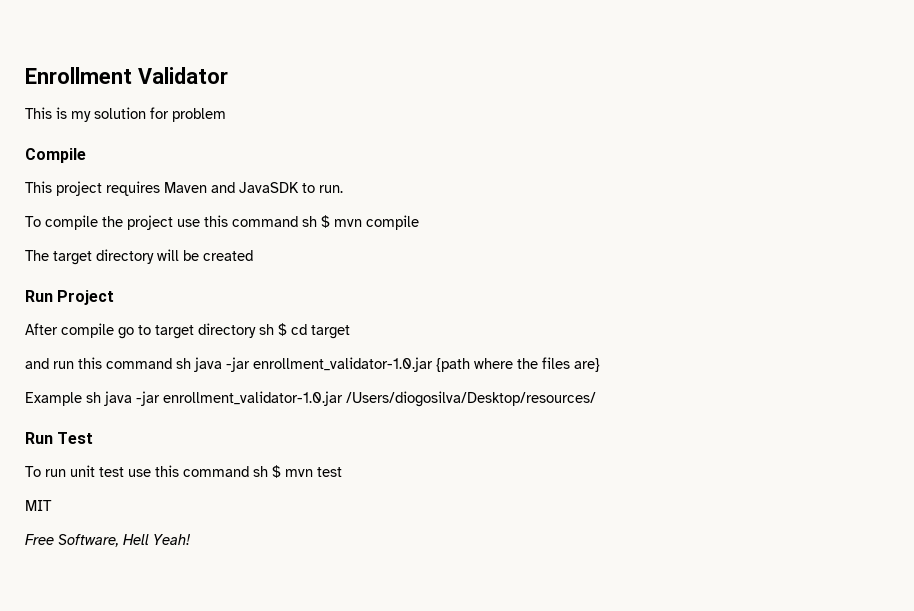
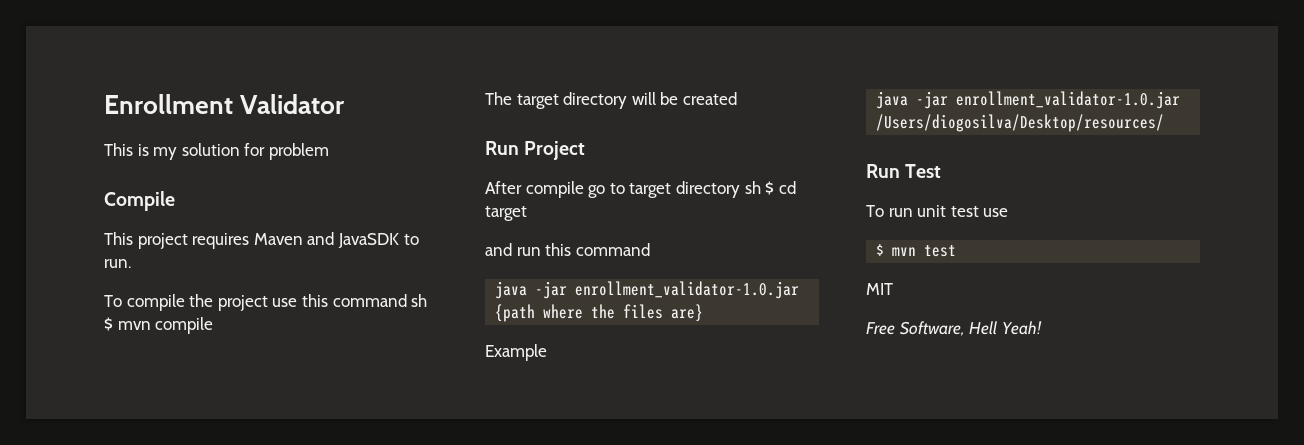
[176,358,191,369] sh -> (650, 249) //
[86,392,101,403] sh -> (547, 352) //
[155,465,268,477] this command sh -> (1009, 212) //

